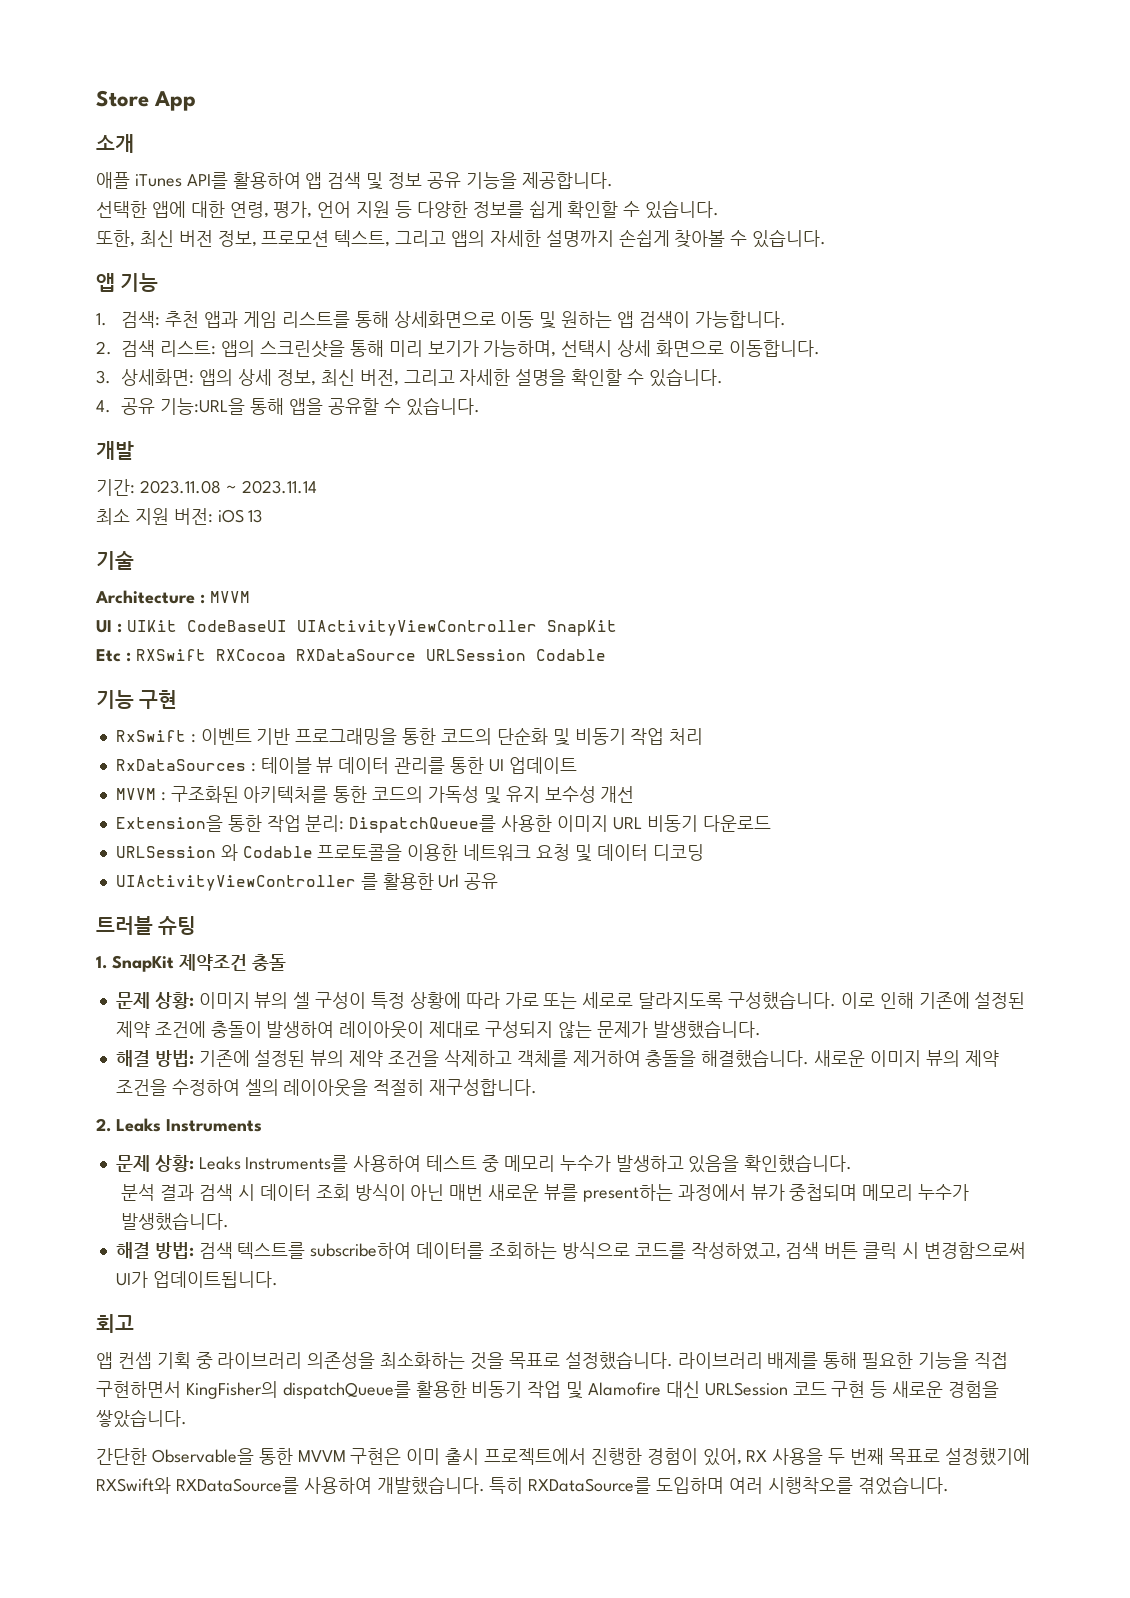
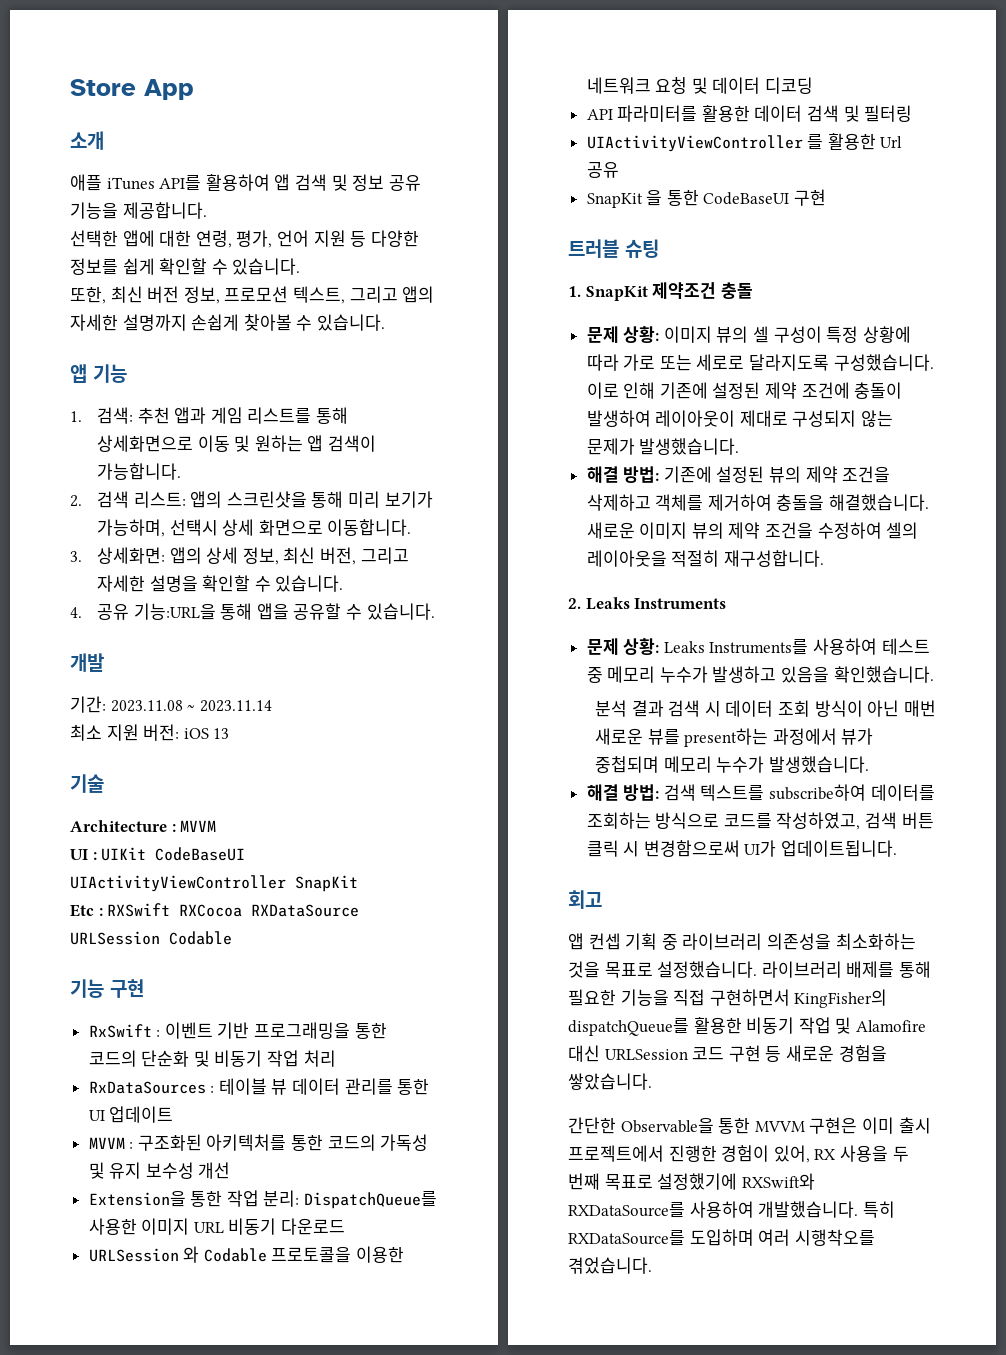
(704, 852) none -> [586,105,913,122] // API 파라미터를 활용한 데이터 검색 및 필터링
(499, 881) none -> [586,189,827,208] // SnapKit 을 통한 CodeBaseUI 구현

